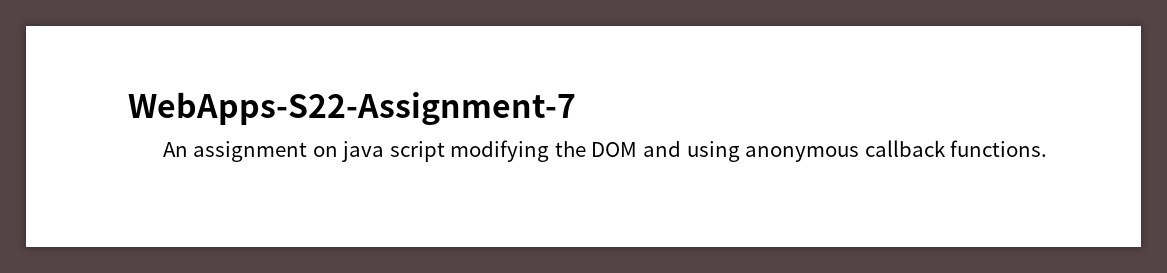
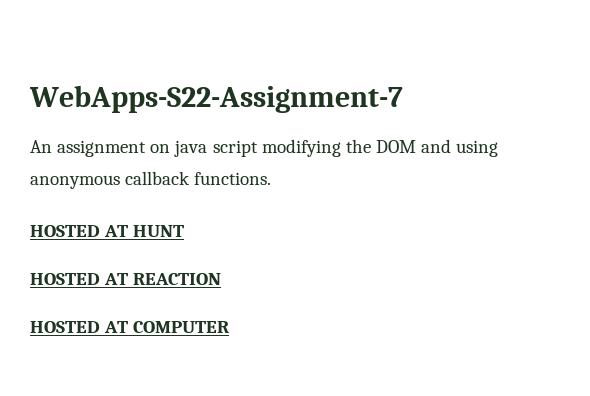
(1048, 148) none -> [30,225,185,237] [30,273,222,285] [30,321,230,333] // HOSTED AT HUNT // HOSTED AT REACTION // HOSTED AT COMPUTER

